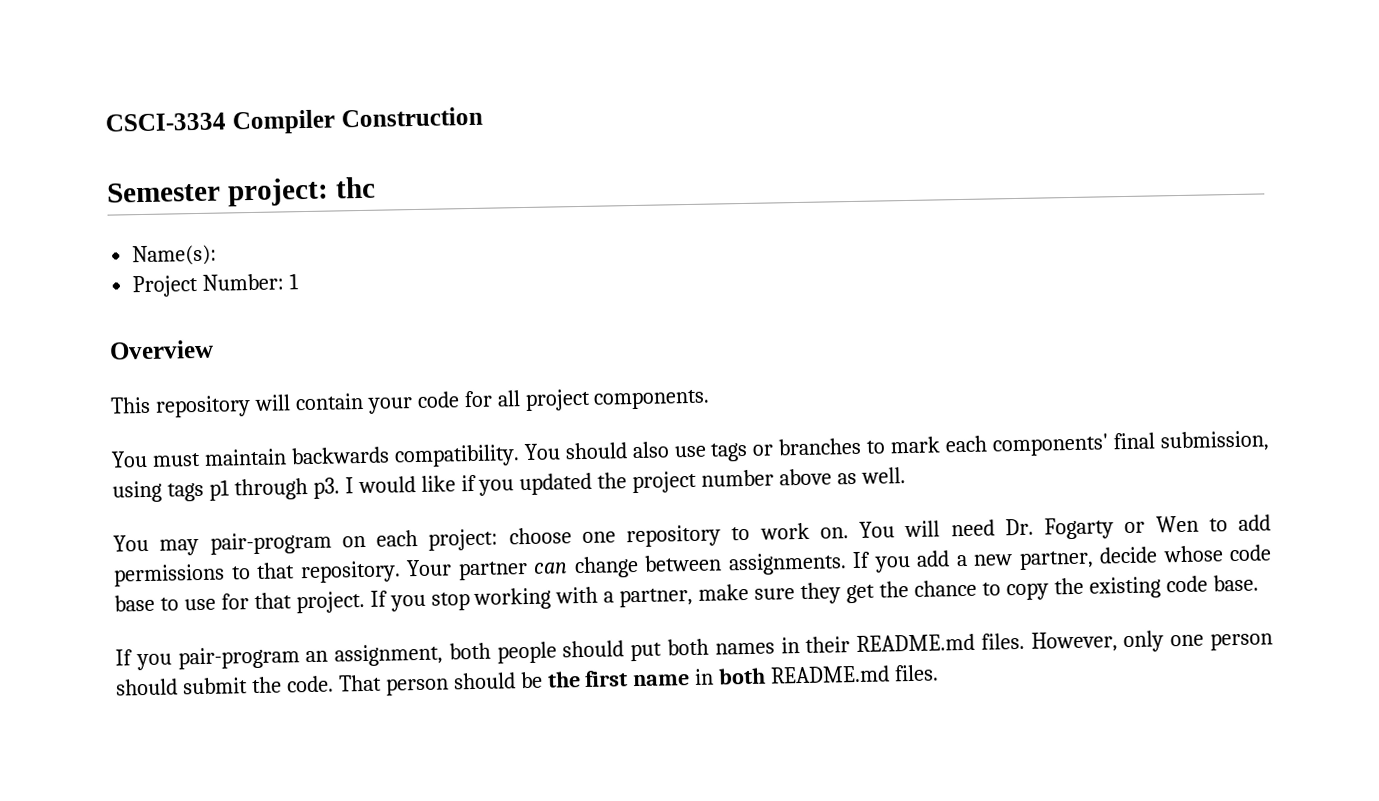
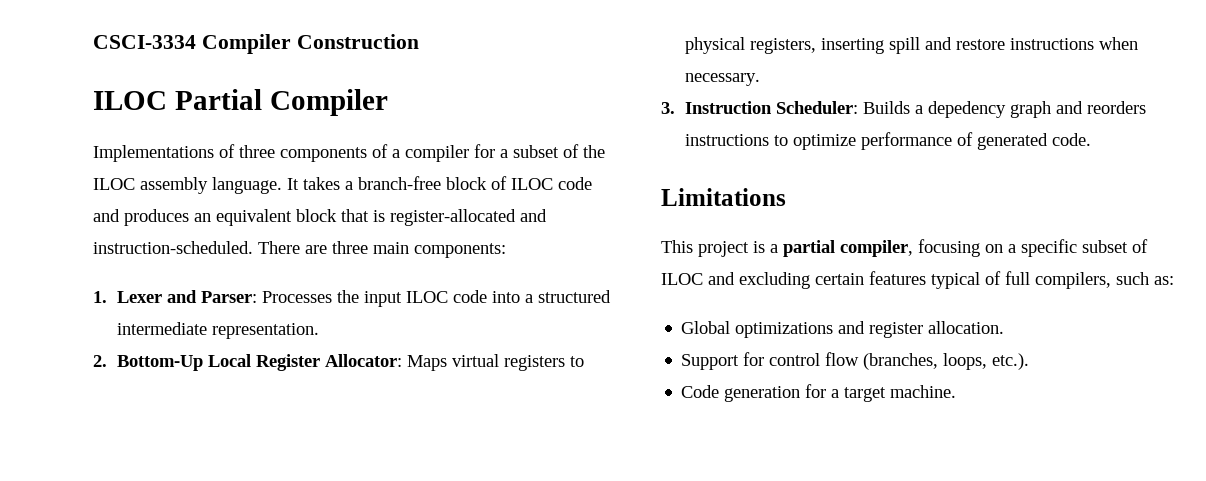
[106,176,376,207] [132,244,218,267] [132,273,300,298] [109,339,214,360] [110,388,711,418] [111,430,1271,468] [112,467,907,503] [113,514,1271,556] [113,544,1272,587] [114,574,1259,614] [115,630,1274,671] [116,664,940,696] Semester project: thc // Name(s): // Project Number: 1 // Overview // This repository will contain your code for all project components. // You must maintain backwards compatibility. You should also use tags or branches to mark each components' final submission, using tags p1 through p3. I would like if you updated the project number above as well. // You may pair-program on each project: choose one repository to work on. You will need Dr. Fogarty or Wen to add permissions to that repository. Your partner can change between assignments. If you add a new partner, decide whose code base to use for that project. If you stop working with a partner, make sure they get the chance to copy the existing code base. // If you pair-program an assignment, both people should put both names in their README.md files. However, only one person should submit the code. That person should be the first name in both README.md files. -> [93,89,388,116] [93,144,605,162] [93,176,592,194] [93,209,547,226] [93,241,506,258] [93,290,612,307] [117,322,320,339] [93,354,585,371] [685,37,1139,54] [685,73,761,86] [661,101,1147,118] [685,132,1092,150] [661,188,786,206] [661,239,1148,257] [661,271,1174,289] [681,321,1005,338] [681,352,1030,370] [681,384,957,402] ILOC Partial Compiler // Implementations of three components of a compiler for a subset of the ILOC assembly language. It takes a branch-free block of ILOC code and produces an equivalent block that is register-allocated and instruction-scheduled. There are three main components: // 1. Lexer and Parser: Processes the input ILOC code into a structured intermediate representation. // 2. Bottom-Up Local Register Allocator: Maps virtual registers to physical registers, inserting spill and restore instructions when necessary. // 3. Instruction Scheduler: Builds a depedency graph and reorders instructions to optimize performance of generated code. // Limitations // This project is a partial compiler, focusing on a specific subset of ILOC and excluding certain features typical of full compilers, such as: // Global optimizations and register allocation. // Support for control flow (branches, loops, etc.). // Code generation for a target machine.

